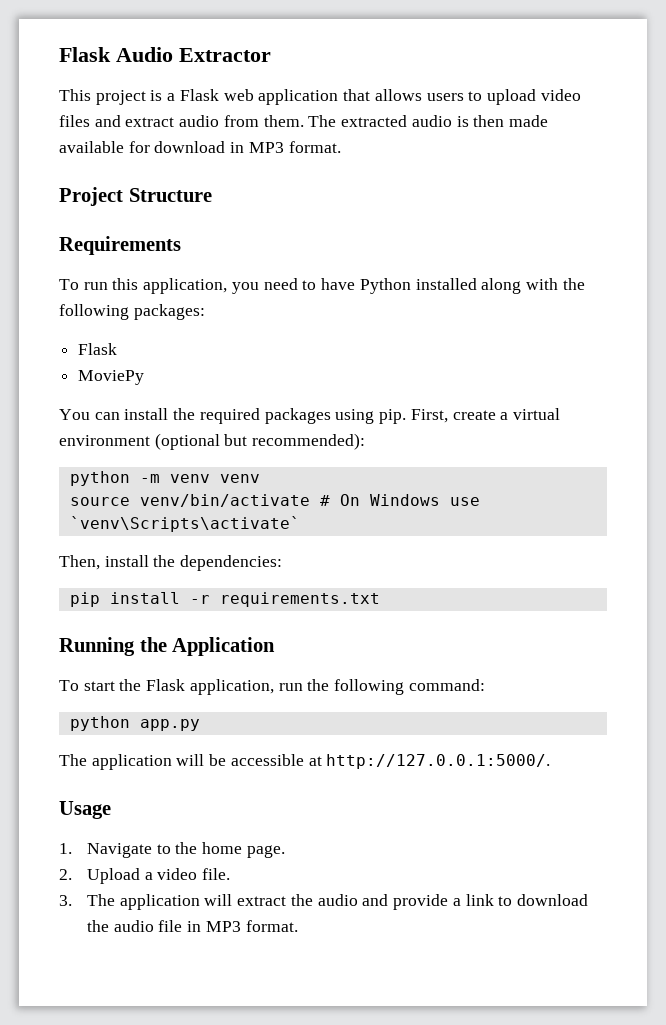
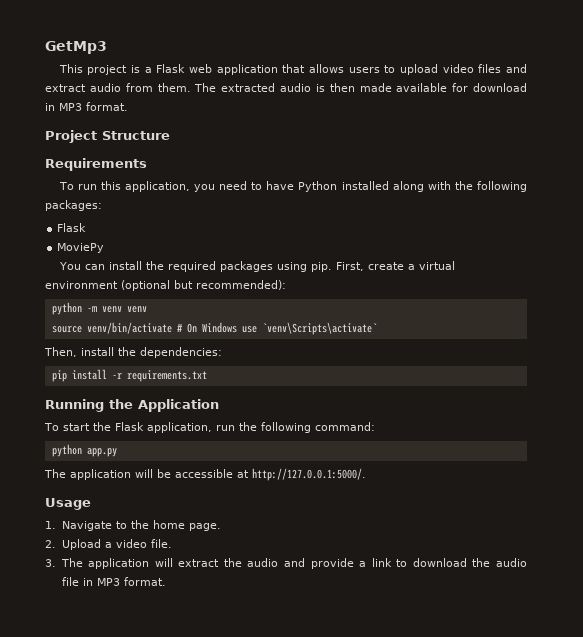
[59,47,271,62] Flask Audio Extractor -> [45,41,107,54] GetMp3

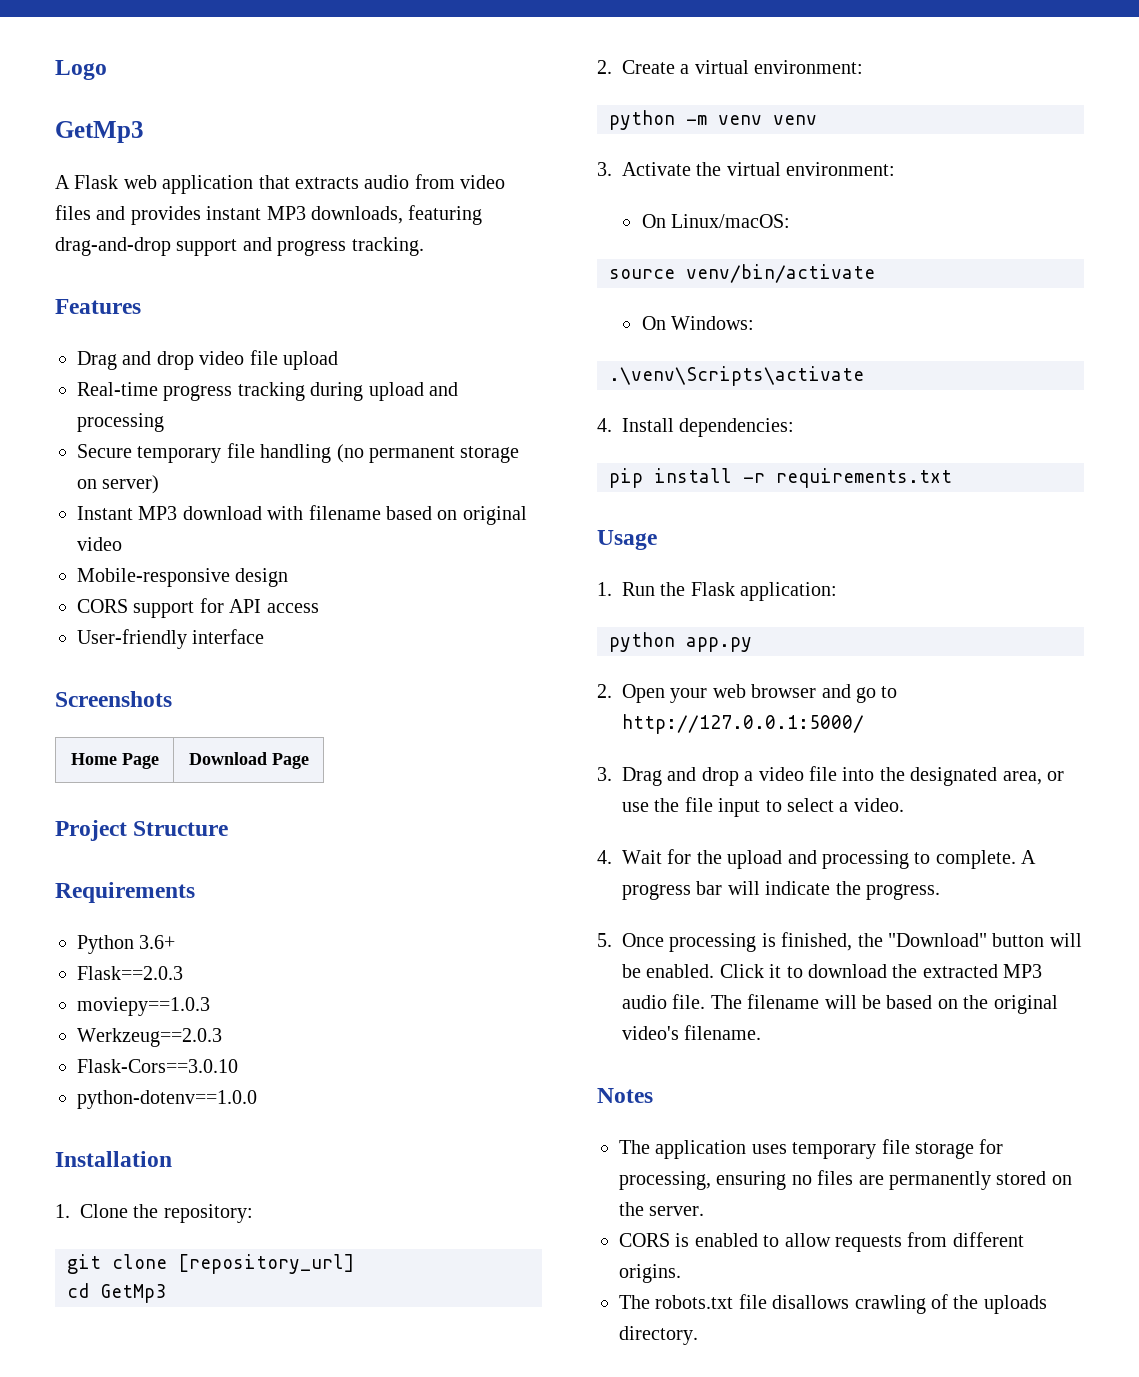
[45,41,107,54] [58,64,528,75] [45,83,527,92] [45,102,128,111] [45,130,170,143] [45,158,147,171] [58,181,527,192] [45,200,102,211] [57,223,87,232] [57,243,105,253] [58,261,455,272] [45,280,286,291] [51,302,147,315] [51,322,377,335] [44,347,136,357] GetMp3 // This project is a Flask web application that allows users to upload video files and extract audio from them. The extracted audio is then made available for download in MP3 format. // Project Structure // Requirements // To run this application, you need to have Python installed along with the following packages: // Flask // MoviePy // You can install the required packages using pip. First, create a virtual environment (optional but recommended): // python -m venv venv // source venv/bin/activate # On Windows use `venv\Scripts\activate` // Then, install the -> [55,60,107,80] [55,121,144,143] [55,174,506,194] [55,205,483,225] [55,237,424,256] [55,299,141,314] [77,350,338,370] [77,382,458,401] [77,413,164,432] [77,443,520,463] [77,475,160,494] [77,505,527,525] [77,537,122,551] [77,568,289,587] [77,598,319,618] [77,629,265,649] [55,691,172,707] [70,753,159,769] [188,752,309,769] [55,820,229,841] [55,882,195,903] [77,935,176,954] [77,966,183,980] [77,997,210,1016] [77,1028,222,1047] [77,1059,238,1073] [77,1090,257,1109] [55,1151,172,1167] [55,1204,253,1223] [67,1254,354,1274] [67,1283,166,1303] [597,60,864,74] [609,110,817,130] [597,162,896,176] [641,214,790,228] [609,264,875,283] [641,316,754,330] [609,366,864,386] [597,418,674,432] Logo // GetMp3 // A Flask web application that extracts audio from video files and provides instant MP3 downloads, featuring drag-and-drop support and progress tracking. // Features // Drag and drop video file upload // Real-time progress tracking during upload and processing // Secure temporary file handling (no permanent storage on server) // Instant MP3 download with filename based on original video // Mobile-responsive design // CORS support for API access // User-friendly interface // Screenshots // Home Page | Download Page // Project Structure // Requirements // Python 3.6+ // Flask==2.0.3 // moviepy==1.0.3 // Werkzeug==2.0.3 // Flask-Cors==3.0.10 // python-dotenv==1.0.0 // Installation // 1. Clone the repository: // git clone [repository_url] // cd GetMp3 // 2. Create a virtual environment: // python -m venv venv // 3. Activate the virtual environment: // On Linux/macOS: // source venv/bin/activate // On Windows: // .\venv\Scripts\activate // 4. Install
[45,399,219,412] [44,422,375,433] [51,444,117,457] [44,468,366,481] [45,498,91,510] [45,520,221,531] [45,539,172,550] [45,558,528,569] [61,577,166,586] Running the Application // To start the Flask application, run the following command: // python app.py // The application will be accessible at http://127.0.0.1:5000/. // Usage // 1. Navigate to the home page. // 2. Upload a video file. // 3. The application will extract the audio and provide a link to download the audio file in MP3 format. -> [597,530,657,550] [597,582,838,601] [609,632,752,652] [597,684,898,703] [622,714,864,734] [597,766,1064,786] [622,797,904,817] [597,849,1037,869] [622,881,940,900] [597,932,1082,952] [622,964,1043,978] [622,994,1058,1014] [622,1025,762,1040] [597,1088,653,1103] [619,1139,1004,1159] [619,1170,1072,1190] [619,1202,705,1216] [619,1232,1024,1252] [619,1264,681,1283] [619,1294,1047,1314] [619,1326,698,1345] Usage // 1. Run the Flask application: // python app.py // 2. Open your web browser and go to http://127.0.0.1:5000/ // 3. Drag and drop a video file into the designated area, or use the file input to select a video. // 4. Wait for the upload and processing to complete. A progress bar will indicate the progress. // 5. Once processing is finished, the "Download" button will be enabled. Click it to download the extracted MP3 audio file. The filename will be based on the original video's filename. // Notes // The application uses temporary file storage for processing, ensuring no files are permanently stored on the server. // CORS is enabled to allow requests from different origins. // The robots.txt file disallows crawling of the uploads directory.

